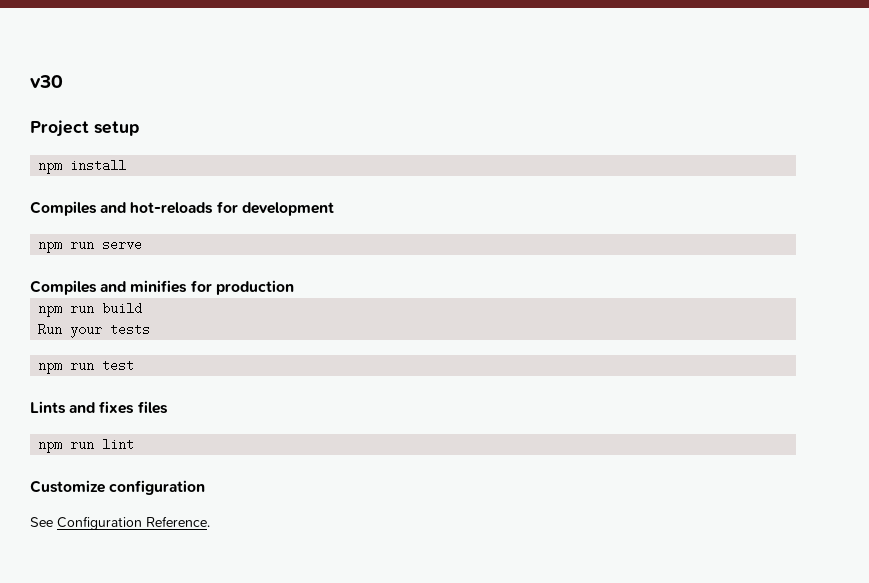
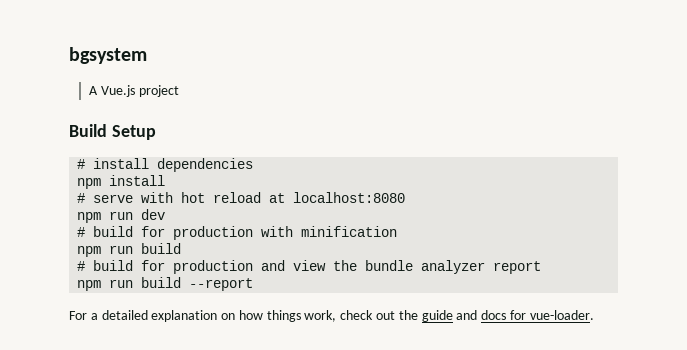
[30,75,63,88] [30,120,140,137] [38,159,127,174] [30,201,334,216] [38,238,143,253] [30,280,294,295] v30 // Project setup // npm install // Compiles and hot-reloads for development // npm run serve // Compiles and minifies for production -> [69,47,147,64] [88,85,179,97] [69,124,156,140] [77,158,254,172] [77,175,166,189] [77,192,406,203] [77,209,166,223] [77,226,398,240] bgsystem // A Vue.js project // Build Setup // # install dependencies // npm install // # serve with hot reload at localhost:8080 // npm run dev // # build for production with minification
[38,323,151,338] [38,359,135,374] [30,401,168,414] [38,439,135,453] [30,480,206,495] [30,516,210,530] Run your tests // npm run test // Lints and fixes files // npm run lint // Customize configuration // See Configuration Reference. -> [77,260,542,274] [77,277,254,291] [69,310,594,322] # build for production and view the bundle analyzer report // npm run build --report // For a detailed explanation on how things work, check out the guide and docs for vue-loader.

